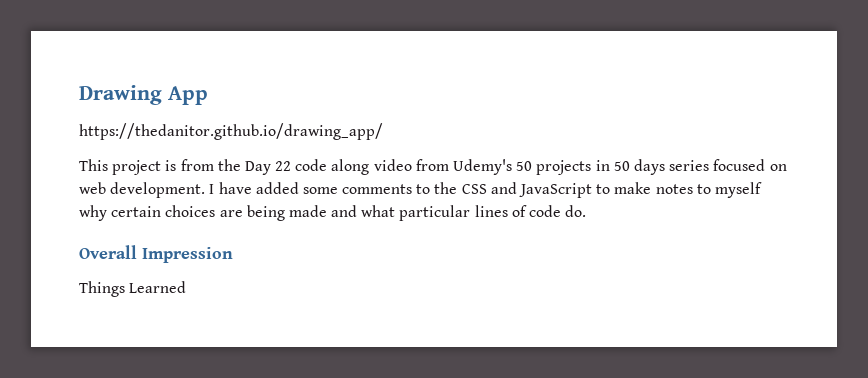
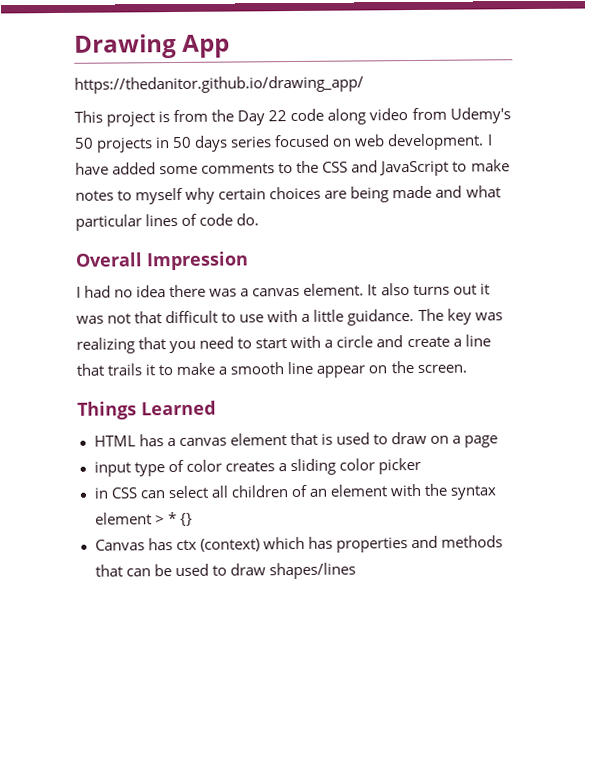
[79,281,187,297] Things Learned -> [76,283,490,298] [76,308,503,326] [76,334,491,354] [76,361,467,378] [77,400,216,420] [93,431,499,448] [93,457,421,477] [93,483,497,500] [94,512,193,526] [94,535,503,553] [94,562,356,580] I had no idea there was a canvas element. It also turns out it was not that difficult to use with a little guidance. The key was realizing that you need to start with a circle and create a line that trails it to make a smooth line appear on the screen. // Things Learned // HTML has a canvas element that is used to draw on a page // input type of color creates a sliding color picker // in CSS can select all children of an element with the syntax element > * {} // Canvas has ctx (context) which has properties and methods that can be used to draw shapes/lines

